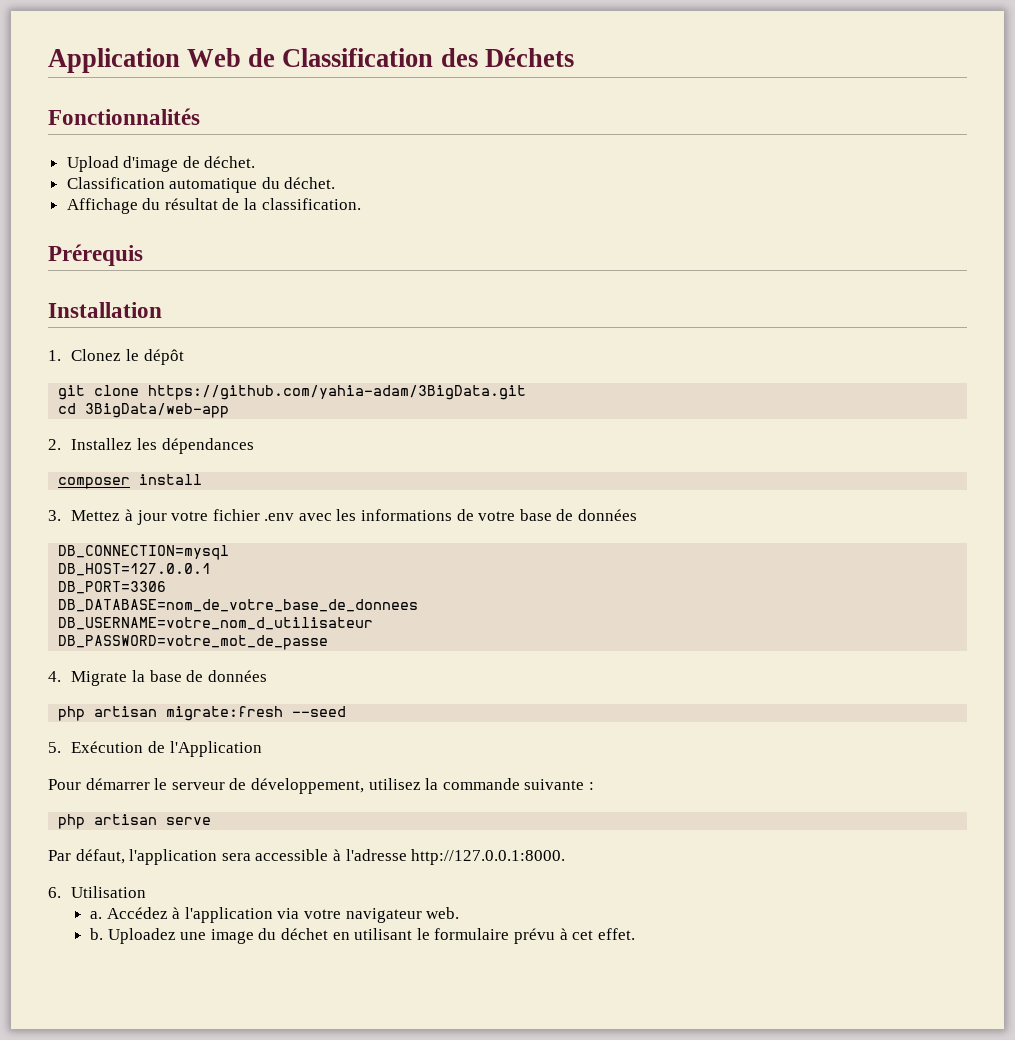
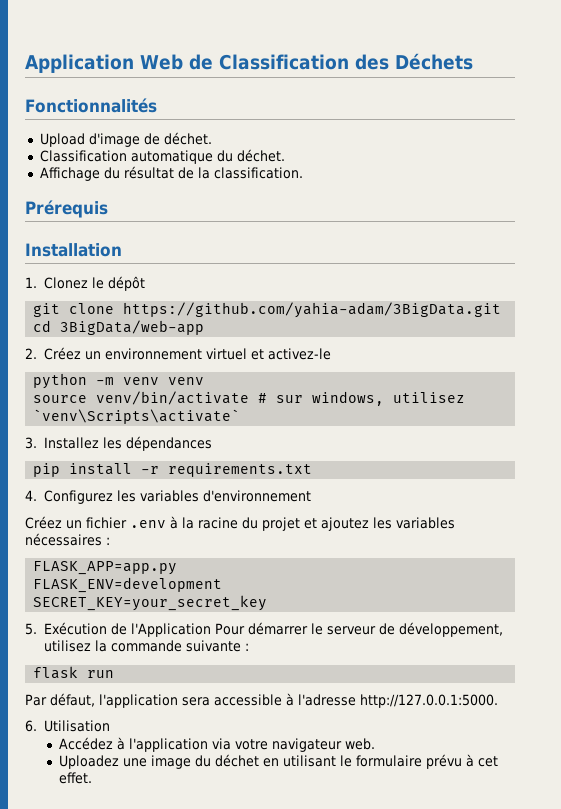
(61, 444) none -> [44,347,332,360] [33,373,205,389] [33,391,466,406] [33,409,241,424] [25,437,37,449] Créez un environnement virtuel et activez-le // python -m venv venv // source venv/bin/activate # sur windows, utilisez `venv\Scripts\activate` // 3.
[58,477,131,489] composer -> [33,463,61,477] pip
[48,509,638,525] [58,545,230,560] [58,563,212,576] [58,581,167,594] [58,599,419,612] [58,617,374,630] [58,635,329,650] [48,670,267,686] [58,706,347,721] // 3. Mettez à jour votre fichier .env avec les informations de votre base de données // DB_CONNECTION=mysql // DB_HOST=127.0.0.1 // DB_PORT=3306 // DB_DATABASE=nom_de_votre_base_de_donnees // DB_USERNAME=votre_nom_d_utilisateur // DB_PASSWORD=votre_mot_de_passe // 4. Migrate la base de données // php artisan migrate:fresh --seed -> [141,463,313,477] [25,490,312,504] [25,516,455,531] [25,533,110,546] [33,561,178,575] [33,577,223,593] [33,595,268,611] -r requirements.txt // 4. Configurez les variables d'environnement // Créez un fichier .env à la racine du projet et ajoutez les variables nécessaires : // FLASK_APP=app.py // FLASK_ENV=development // SECRET_KEY=your_secret_key
(262, 749) // -> (212, 630) none
[58,814,212,829] php artisan serve -> [33,666,115,679] flask run
[411,849,566,865] http://127.0.0.1:8000. -> [360,694,498,708] http://127.0.0.1:5000.
[90,911,103,919] a. -> (111, 726) none
[90,928,104,940] b. -> (376, 744) none

